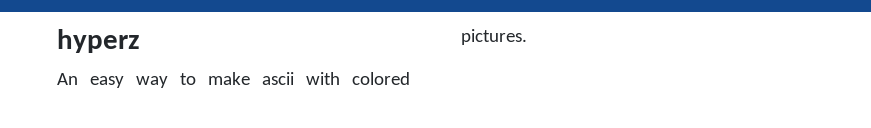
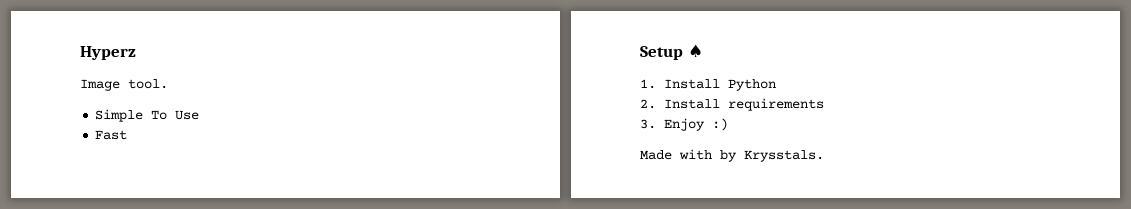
[57,29,140,53] [57,72,410,88] [461,29,527,45] hyperz // An easy way to make ascii with colored pictures. -> [80,46,136,60] [80,79,168,91] [95,109,200,122] [95,130,128,140] [640,44,703,60] [640,79,776,91] [640,98,824,111] [640,118,728,131] [640,149,824,162] Hyperz // Image tool. // Simple To Use // Fast // Setup ♠ // 1. Install Python // 2. Install requirements // 3. Enjoy :) // Made with by Krysstals.

